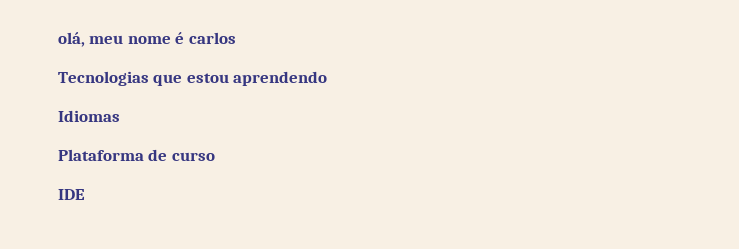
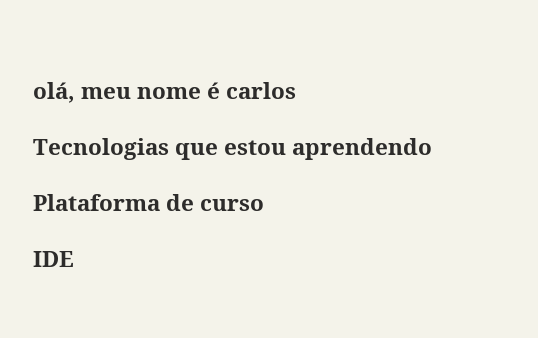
[58,110,120,122] // Idiomas -> (433, 149) none

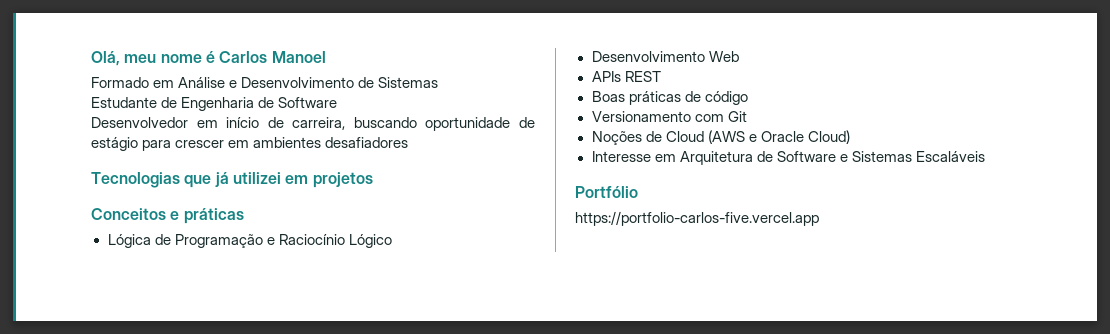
[33,82,75,103] olá, -> [91,51,120,66] Olá,
[226,82,297,99] [33,138,433,160] [33,194,265,211] [33,251,74,267] carlos // Tecnologias que estou aprendendo // Plataforma de curso // IDE -> [219,51,326,63] [91,77,439,88] [91,97,338,111] [91,117,535,131] [91,137,409,151] [91,172,373,188] [91,208,244,224] [107,234,392,248] [591,51,739,62] [591,71,661,82] [591,91,748,105] [591,111,747,122] [591,130,850,145] [591,151,985,165] [575,186,638,198] [575,211,819,226] Carlos Manoel // Formado em Análise e Desenvolvimento de Sistemas // Estudante de Engenharia de Software // Desenvolvedor em início de carreira, buscando oportunidade de estágio para crescer em ambientes desafiadores // Tecnologias que já utilizei em projetos // Conceitos e práticas // Lógica de Programação e Raciocínio Lógico // Desenvolvimento Web // APIs REST // Boas práticas de código // Versionamento com Git // Noções de Cloud (AWS e Oracle Cloud) // Interesse em Arquitetura de Software e Sistemas Escaláveis // Portfólio // https://portfolio-carlos-five.vercel.app

